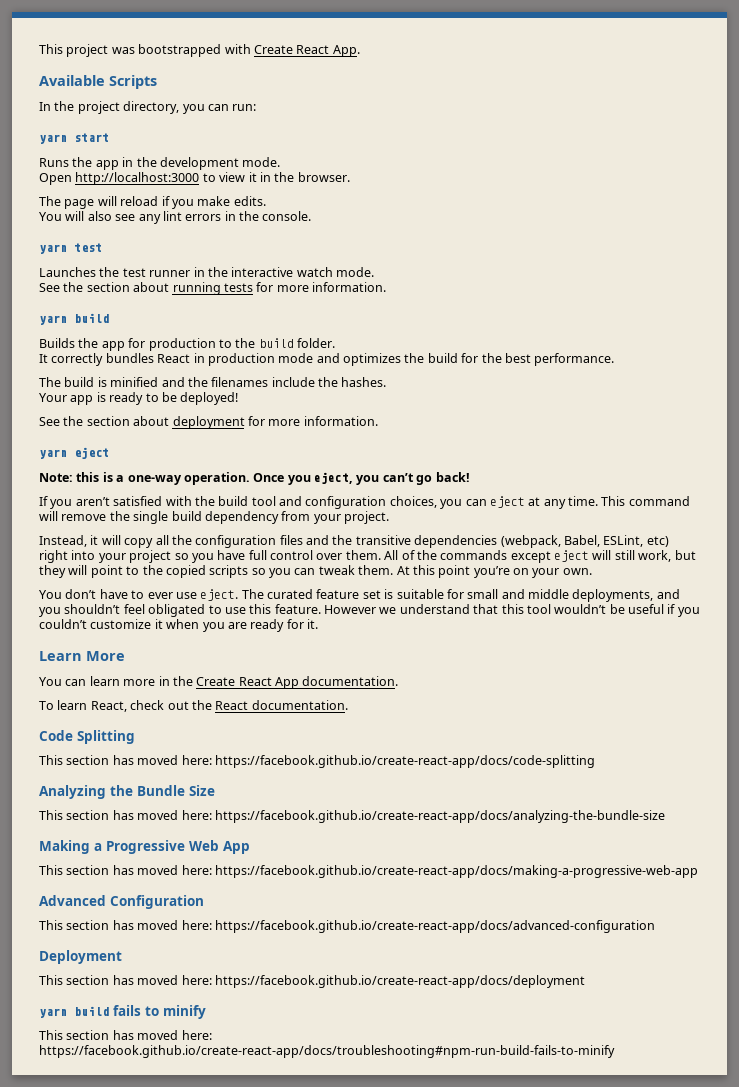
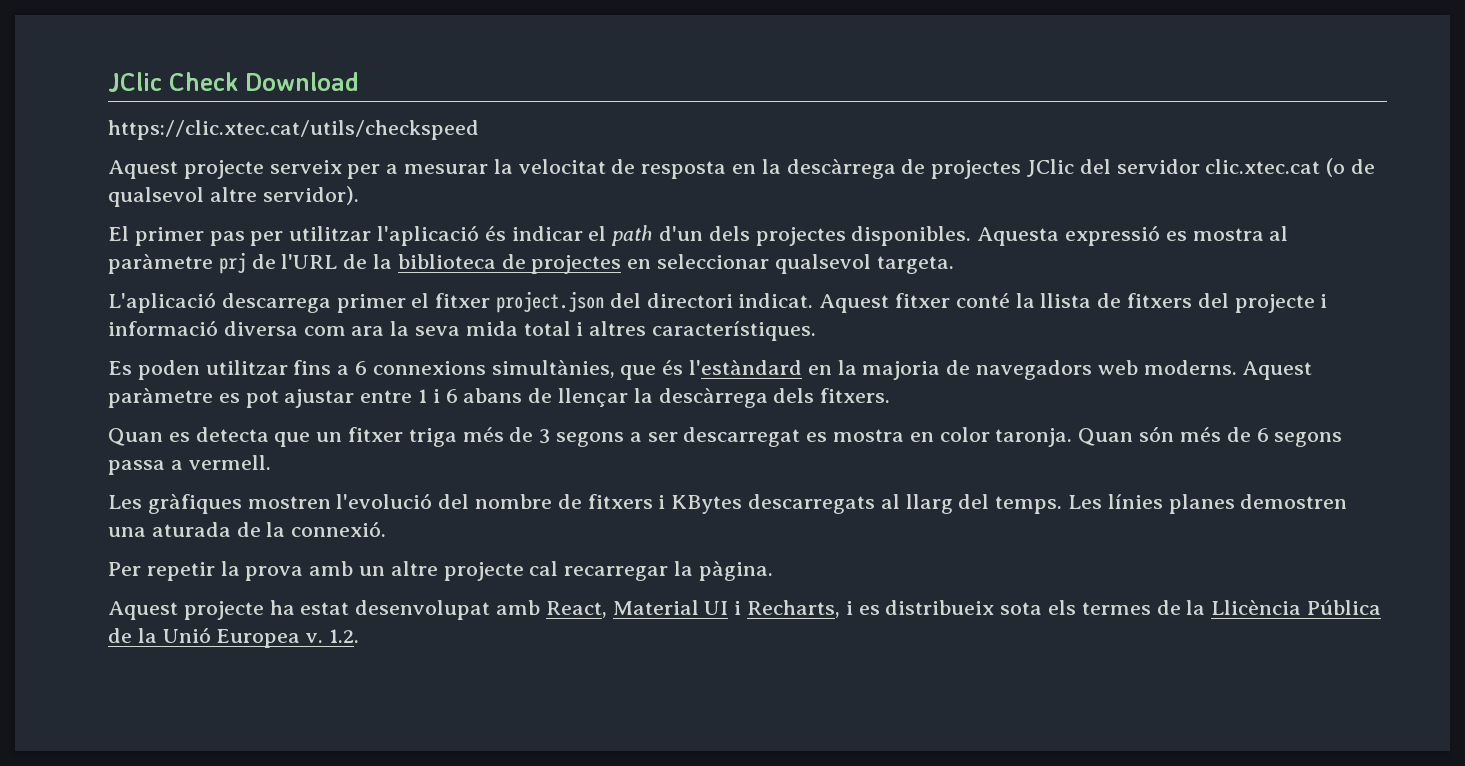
[39,44,360,57] [39,75,157,89] [39,101,257,114] [39,133,109,144] [39,157,281,170] [39,172,350,185] [39,196,266,209] [39,211,312,224] [39,243,102,254] [39,267,374,277] [39,282,386,295] [39,313,109,325] [39,338,335,351] [39,353,615,366] [39,377,387,387] [39,392,239,405] [39,416,378,429] [39,447,109,459] [39,472,470,485] [39,496,690,509] [39,511,389,524] [39,535,669,548] [39,550,696,563] [39,565,592,578] [39,589,680,602] [39,604,700,617] [39,619,318,632] [39,651,125,661] [39,676,399,689] [39,700,348,712] [39,730,135,744] [39,755,595,768] [39,785,215,799] [39,810,665,823] [39,840,250,854] [39,865,698,878] [39,895,204,909] [39,920,655,933] [39,950,122,964] [39,975,585,988] [39,1005,206,1019] [39,1030,212,1040] [39,1045,615,1058] This project was bootstrapped with Create React App. // Available Scripts // In the project directory, you can run: // yarn start // Runs the app in the development mode. // Open http://localhost:3000 to view it in the browser. // The page will reload if you make edits. // You will also see any lint errors in the console. // yarn test // Launches the test runner in the interactive watch mode. // See the section about running tests for more information. // yarn build // Builds the app for production to the build folder. // It correctly bundles React in production mode and optimizes the build for the best performance. // The build is minified and the filenames include the hashes. // Your app is ready to be deployed! // See the section about deployment for more information. // yarn eject // Note: this is a one-way operation. Once you eject, you can’t go back! // If you aren’t satisfied with the build tool and configuration choices, you can eject at any time. This command will remove the single build dependency from your project. // Instead, it will copy all the configuration files and the transitive dependencies (webpack, Babel, ESLint, etc) right into your project so you have full control over them. All of the commands except eject will still work, but they will point to the copied scripts so you can tweak them. At this point you’re on your own. // You don’t have to ever use eject. The curated feature set is suitable for small and middle deployments, and you shouldn’t feel obligated to use this feature. However we understand that this tool wouldn’t be useful if you couldn’t customize it when you are ready for it. // Learn More // You can learn more in the Create React App documentation. // To learn React, check out the React documentation. // Code Splitting // This section has moved here: https://facebook.github.io/create-react-app/docs/code-splitting // Analyzing the Bundle Size // This section has moved here: https://facebook.github.io/create-react-app/docs/analyzing-the-bundle-size // Making a Progressive Web App // This section has moved here: https://facebook.github.io/create-react-app/docs/making-a-progressive-web-app // Advanced Configuration // This section has moved here: https://facebook.github.io/create-react-app/docs/advanced-configuration // Deployment // This section has moved here: https://facebook.github.io/create-react-app/docs/deployment // yarn build fails to minify // This section has moved here: https://facebook.github.io/create-react-app/docs/troubleshooting#npm-run-build-fails-to-minify -> [108,72,359,92] [108,120,479,140] [108,158,1376,179] [108,186,359,207] [108,225,1289,246] [108,252,954,274] [108,291,1328,313] [108,320,817,341] [108,360,1313,380] [108,388,891,408] [108,426,1343,447] [108,455,271,475] [108,493,1348,514] [108,521,387,537] [108,561,773,581] [108,600,1382,620] [108,627,360,648] JClic Check Download // https://clic.xtec.cat/utils/checkspeed // Aquest projecte serveix per a mesurar la velocitat de resposta en la descàrrega de projectes JClic del servidor clic.xtec.cat (o de qualsevol altre servidor). // El primer pas per utilitzar l'aplicació és indicar el path d'un dels projectes disponibles. Aquesta expressió es mostra al paràmetre prj de l'URL de la biblioteca de projectes en seleccionar qualsevol targeta. // L'aplicació descarrega primer el fitxer project.json del directori indicat. Aquest fitxer conté la llista de fitxers del projecte i informació diversa com ara la seva mida total i altres característiques. // Es poden utilitzar fins a 6 connexions simultànies, que és l'estàndard en la majoria de navegadors web moderns. Aquest paràmetre es pot ajustar entre 1 i 6 abans de llençar la descàrrega dels fitxers. // Quan es detecta que un fitxer triga més de 3 segons a ser descarregat es mostra en color taronja. Quan són més de 6 segons passa a vermell. // Les gràfiques mostren l'evolució del nombre de fitxers i KBytes descarregats al llarg del temps. Les línies planes demostren una aturada de la connexió. // Per repetir la prova amb un altre projecte cal recarregar la pàgina. // Aquest projecte ha estat desenvolupat amb React, Material UI i Recharts, i es distribueix sota els termes de la Llicència Pública de la Unió Europea v. 1.2.

